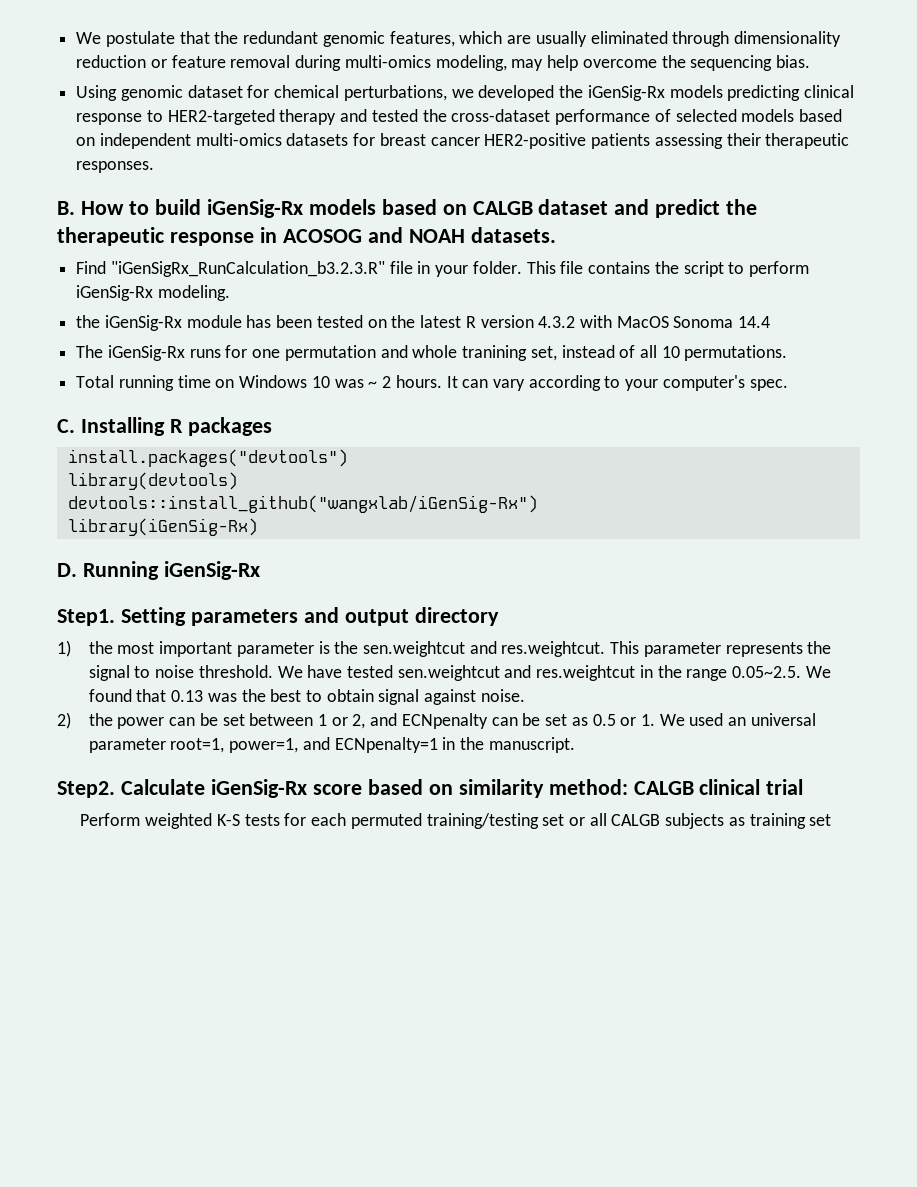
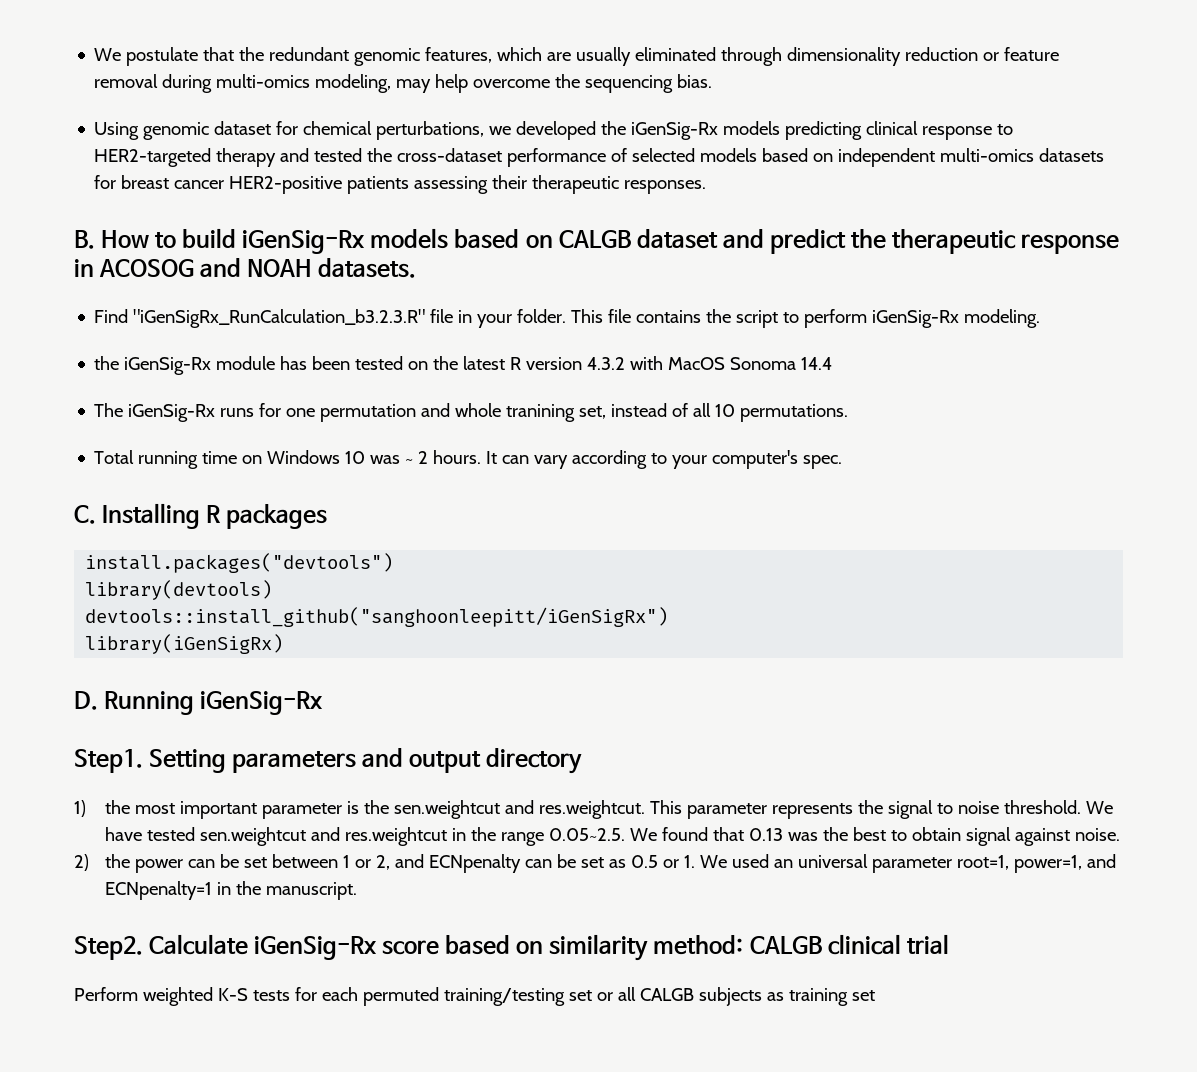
[67,495,538,513] [67,518,258,536] devtools::install_github("wangxlab/iGenSig-Rx") // library(iGenSig-Rx) -> [85,607,669,627] [85,634,284,654] devtools::install_github("sanghoonleepitt/iGenSigRx") // library(iGenSigRx)

